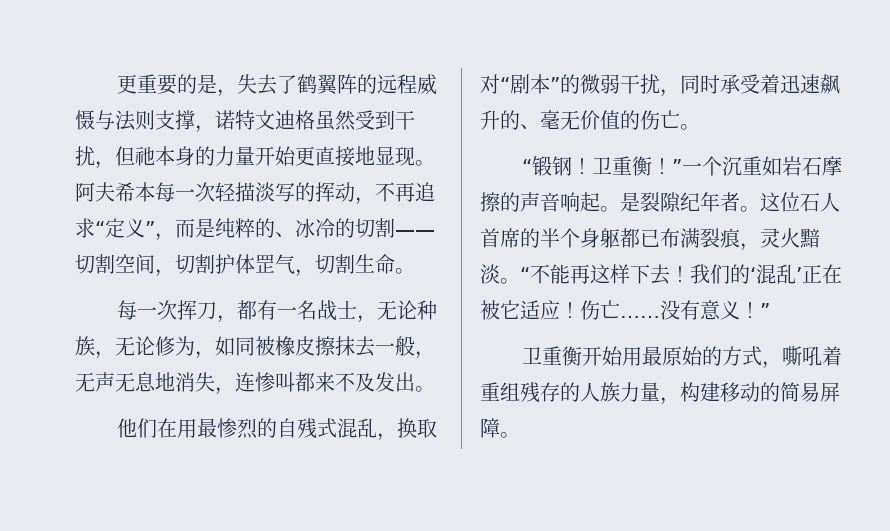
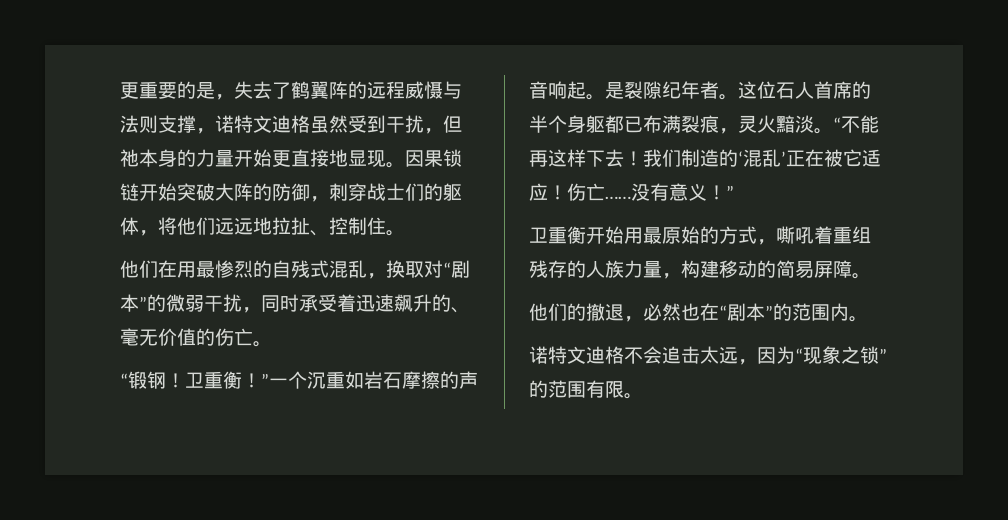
[75,182,435,205] [75,218,435,241] [75,254,415,277] [116,300,437,323] [75,336,435,359] [75,372,415,395] 阿夫希本每一次轻描淡写的挥动，不再追求“定义”，而是纯粹的、冰冷的切割——切割空间，切割护体罡气，切割生命。 // 每一次挥刀，都有一名战士，无论种族，无论修为，如同被橡皮擦抹去一般，无声无息地消失，连惨叫都来不及发出 -> [405,149,462,167] [120,183,462,202] [120,217,386,236] 因果锁链开始突破大阵的防御，刺穿战士们的躯体，将他们远远地拉扯、控制住
(730, 274) none -> [681,149,719,167] 制造
(520, 435) none -> [529,303,868,322] [529,346,887,365] [529,380,643,399] // 他们的撤退，必然也在“剧本”的范围内。 // 诺特文迪格不会追击太远，因为“现象之锁”的范围有限。

